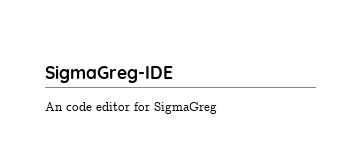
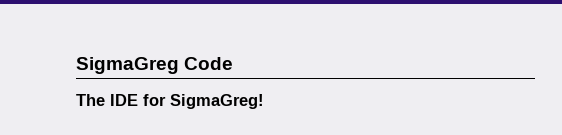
[45,65,173,83] [45,102,217,114] SigmaGreg-IDE // An code editor for SigmaGreg -> [76,57,234,74] [76,94,264,109] SigmaGreg Code // The IDE for SigmaGreg!

